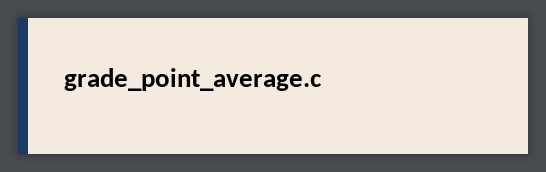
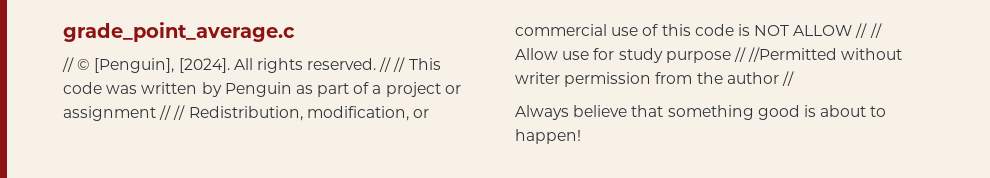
(322, 79) none -> [62,57,441,73] [63,82,461,97] [63,105,429,121] [515,23,882,38] [515,47,903,63] [515,71,794,87] [515,105,887,120] [515,129,581,144] // // © [Penguin], [2024]. All rights reserved. // // This code was written by Penguin as part of a project or assignment // // Redistribution, modification, or commercial use of this code is NOT ALLOW // // Allow use for study purpose // //Permitted without writer permission from the author // // Always believe that something good is about to happen!

